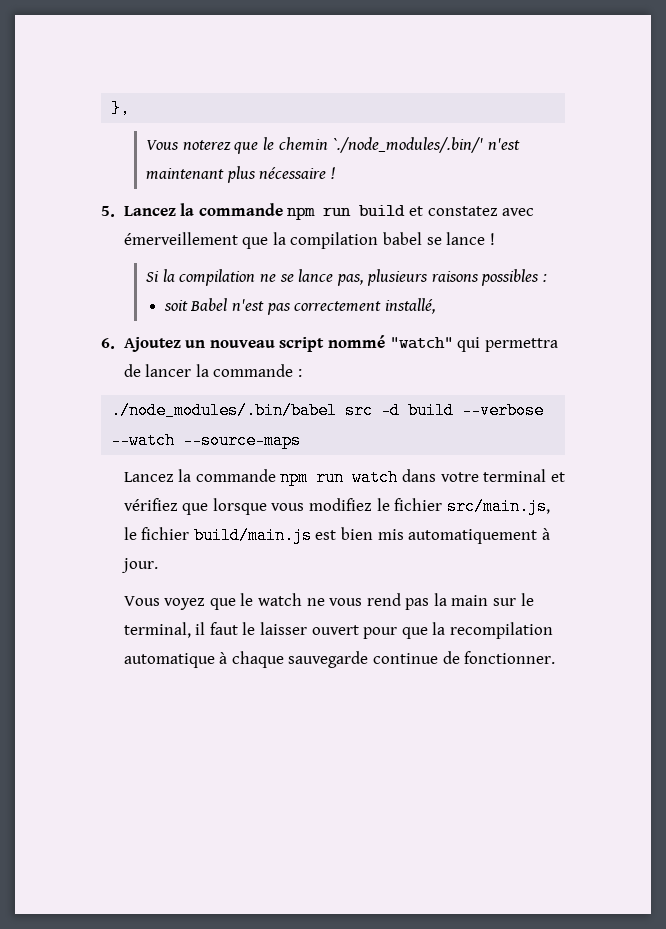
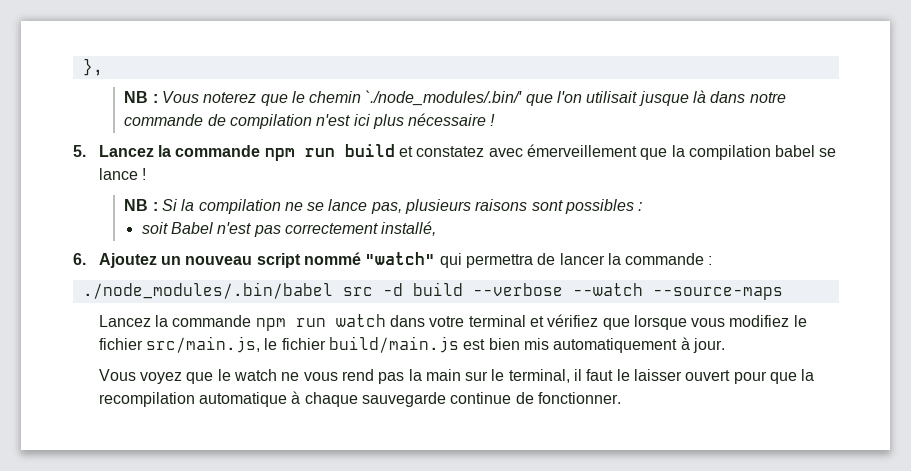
(131, 108) none -> [124,91,158,103] NB :
[487,138,520,150] [146,168,225,180] n'est maintenant -> [525,90,786,106] [124,114,370,129] que l'on utilisait jusque là dans notre commande de compilation n'est ici
(495, 239) none -> [124,199,158,211] NB :
(479, 276) none -> [531,200,563,211] sont

